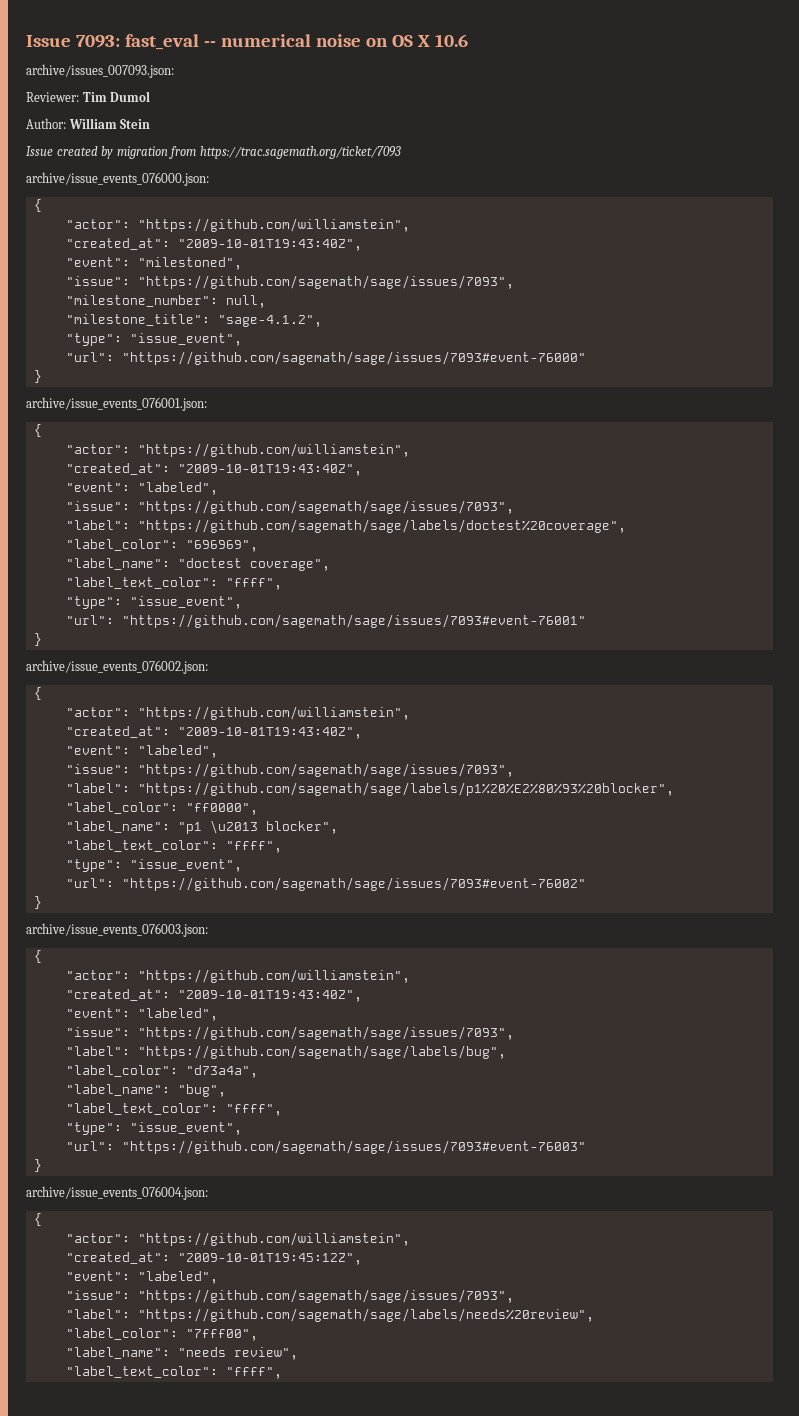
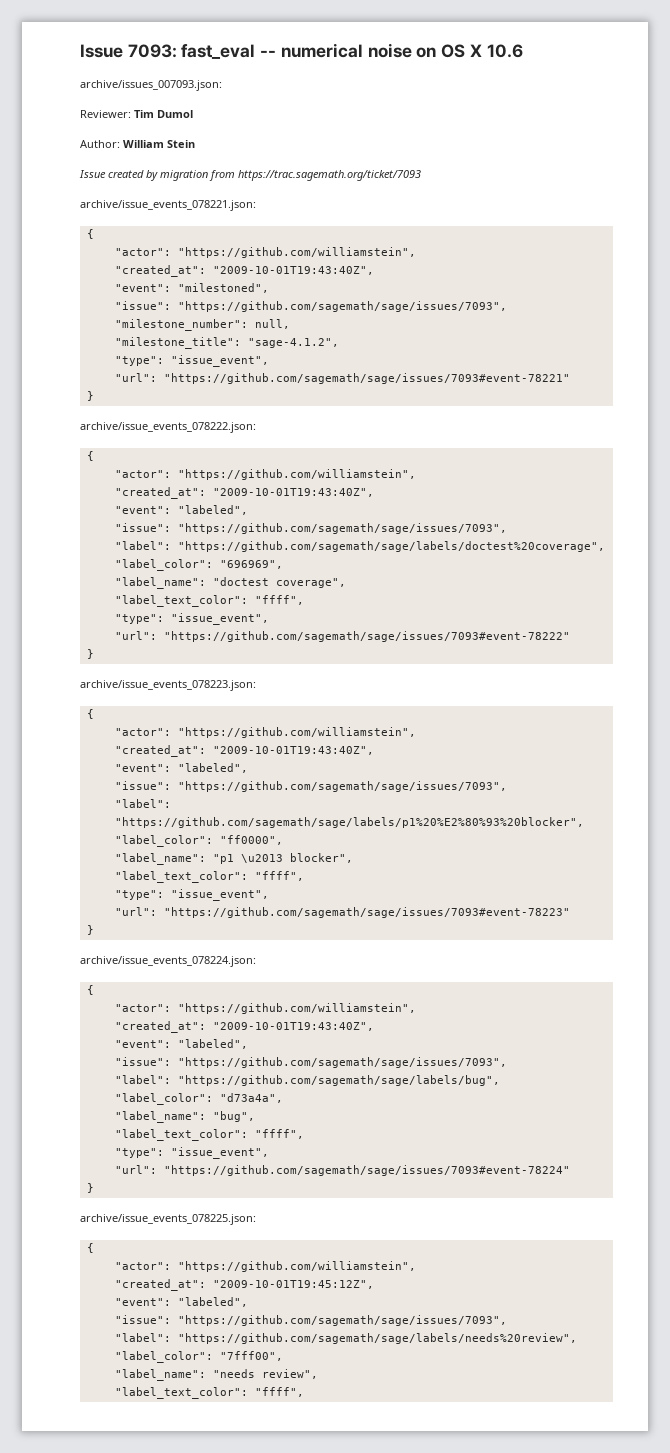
[26,172,209,186] archive/issue_events_076000.json: -> [80,200,256,211] archive/issue_events_078221.json:
[121,351,586,365] [33,370,42,383] [26,397,207,411] "https://github.com/sagemath/sage/issues/7093#event-76000" // } // archive/issue_events_076001.json: -> [163,373,570,384] [86,391,94,401] [80,422,256,433] "https://github.com/sagemath/sage/issues/7093#event-78221" // } // archive/issue_events_078222.json:
[121,614,586,628] [33,633,42,646] [26,660,208,674] "https://github.com/sagemath/sage/issues/7093#event-76001" // } // archive/issue_events_076002.json: -> [163,631,570,642] [86,649,94,659] [80,680,256,691] "https://github.com/sagemath/sage/issues/7093#event-78222" // } // archive/issue_events_078223.json:
[121,877,586,891] [33,896,42,909] [26,923,208,937] "https://github.com/sagemath/sage/issues/7093#event-76002" // } // archive/issue_events_076003.json: -> [163,907,570,918] [86,925,94,935] [80,956,256,967] "https://github.com/sagemath/sage/issues/7093#event-78223" // } // archive/issue_events_078224.json:
[121,1140,586,1154] [33,1159,42,1172] [26,1186,208,1200] "https://github.com/sagemath/sage/issues/7093#event-76003" // } // archive/issue_events_076004.json: -> [163,1165,570,1176] [86,1183,94,1193] [80,1214,256,1225] "https://github.com/sagemath/sage/issues/7093#event-78224" // } // archive/issue_events_078225.json:

